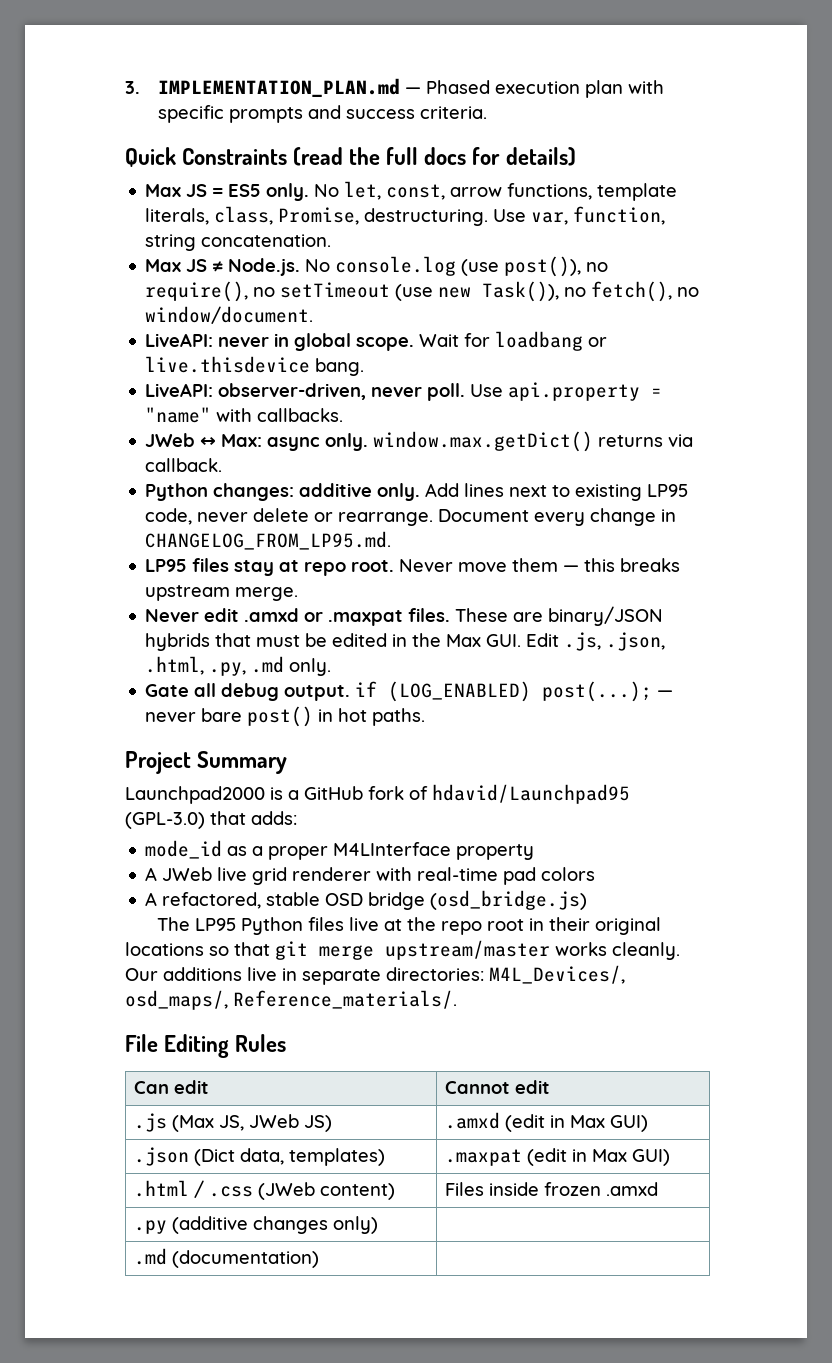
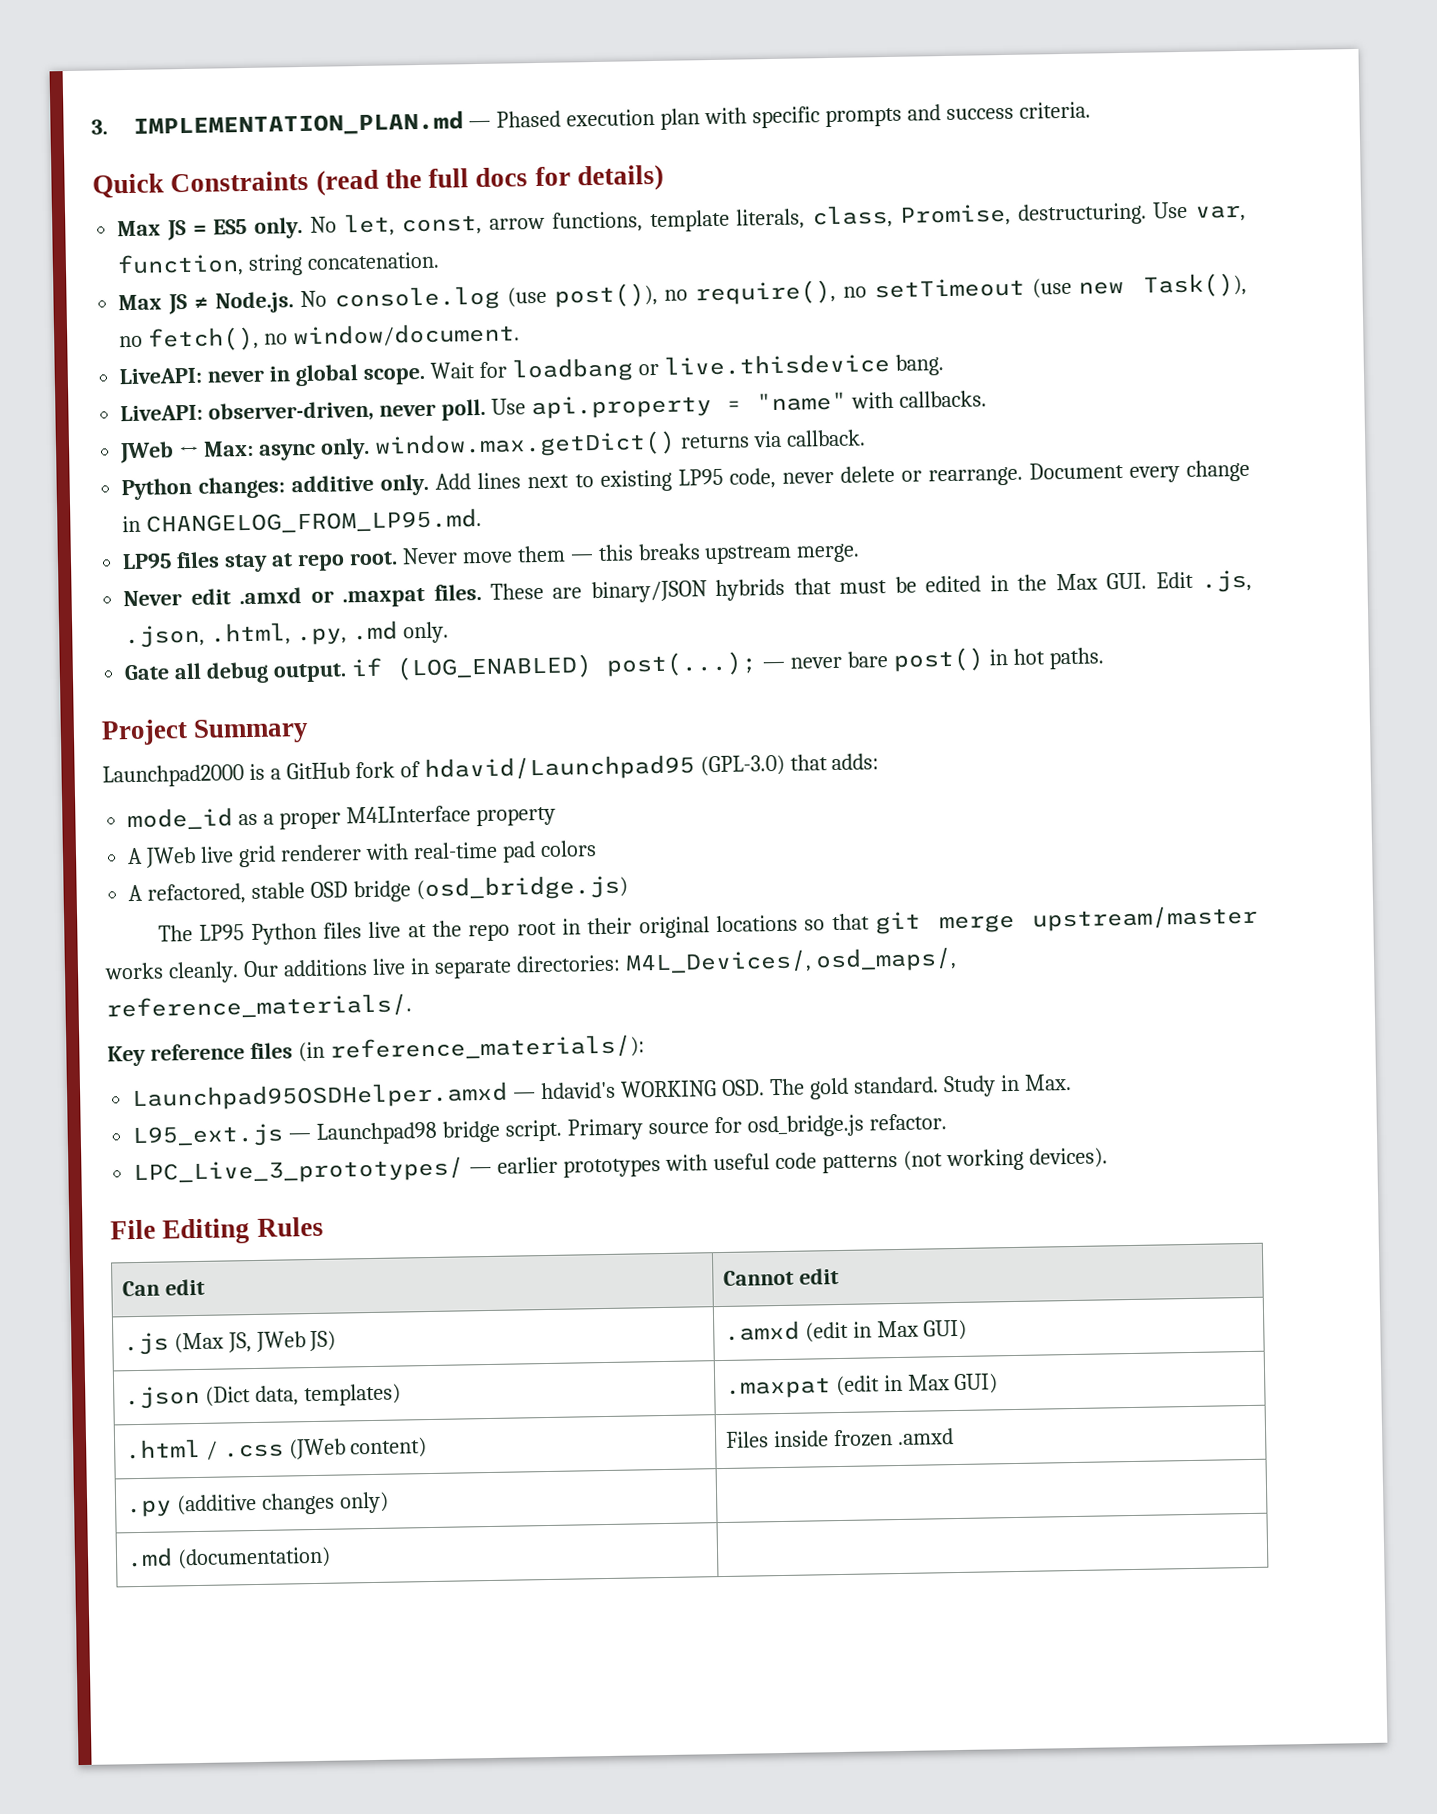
[233,990,457,1009] Reference_materials/. -> [106,993,412,1021] [107,1034,645,1067] [132,1073,1072,1112] [132,1113,947,1149] [133,1147,1108,1186] reference_materials/. // Key reference files (in reference_materials/): // Launchpad95OSDHelper.amxd — hdavid's WORKING OSD. The gold standard. Study in Max. // L95_ext.js — Launchpad98 bridge script. Primary source for osd_bridge.js refactor. // LPC_Live_3_prototypes/ — earlier prototypes with useful code patterns (not working devices).

